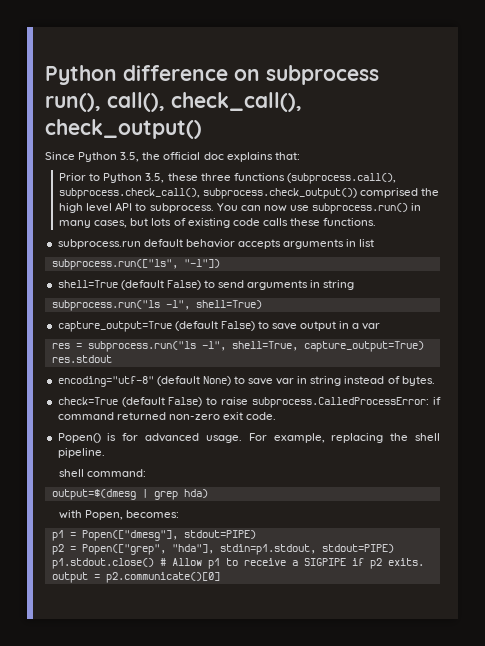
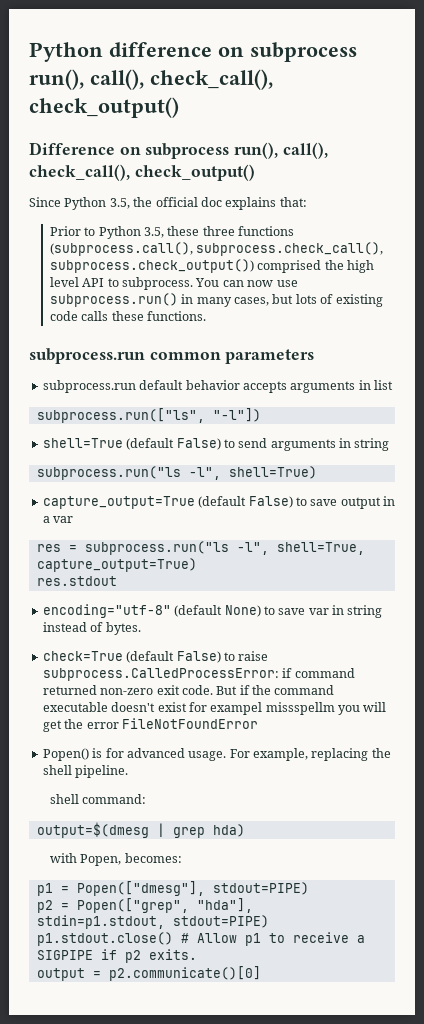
(202, 129) none -> [29,142,328,159] [29,164,255,181] // Difference on subprocess run(), call(), check_call(), check_output()
(377, 222) none -> [29,348,315,364] // subprocess.run common parameters
(277, 416) none -> [216,685,335,695] [42,702,387,715] [42,718,258,732] But if the command executable doesn't exist for exampel missspellm you will get the error FileNotFoundError

